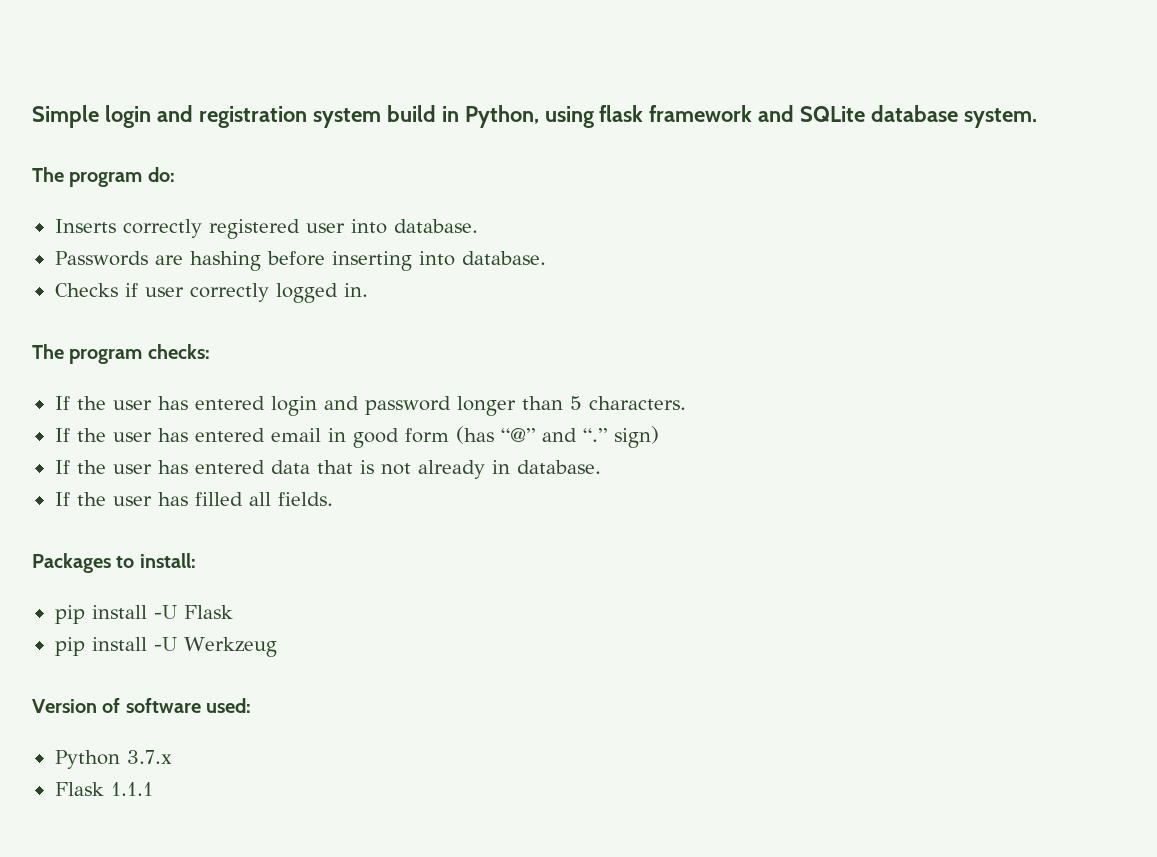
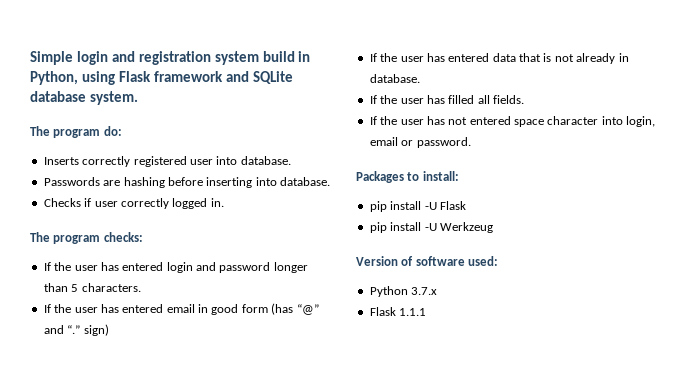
[599,105,644,122] flask -> [118,71,151,82] Flask
(333, 499) none -> [369,116,656,127] [369,137,471,148] // If the user has not entered space character into login, email or password.

